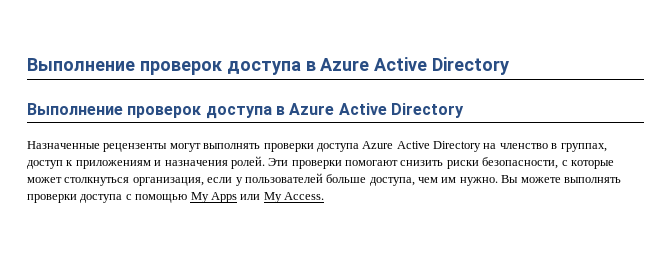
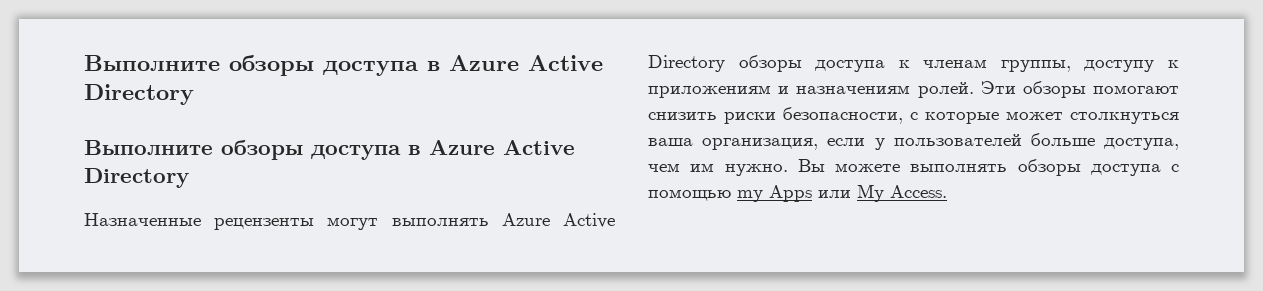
[27,57,510,75] [27,103,202,118] Выполнение проверок доступа в Azure Active Directory // Выполнение проверок -> [84,55,603,76] [84,84,194,105] [84,140,303,160] Выполните обзоры доступа в Azure Active Directory // Выполните обзоры
[263,141,607,152] [27,160,63,169] проверки доступа Azure Active Directory на членство в группах, доступ -> [501,213,615,228] [648,55,1155,72] Azure Active Directory обзоры доступа к членам группы, доступу
[164,160,228,166] назначения -> [796,85,911,94] назначениям
[291,160,342,169] проверки -> [1022,81,1086,98] обзоры
(130, 181) none -> [648,138,693,146] ваша
[27,194,77,203] проверки -> [1017,159,1081,176] обзоры
[190,192,209,203] My -> [737,190,763,202] my

